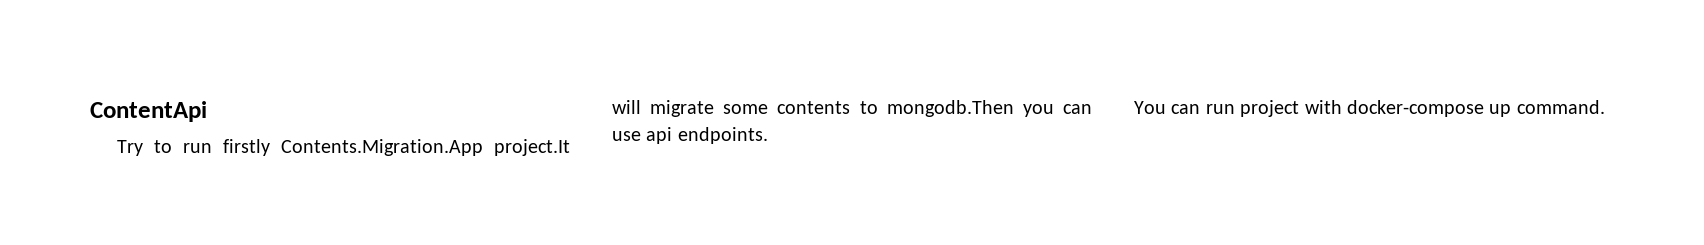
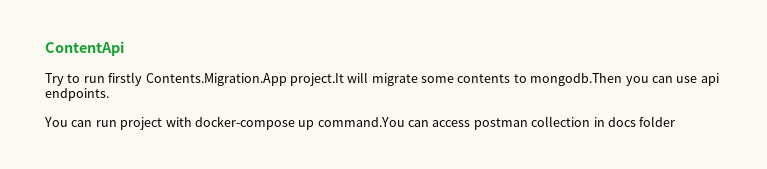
[1516,100,1605,114] command. -> [317,116,676,130] command.You can access postman collection in docs folder

